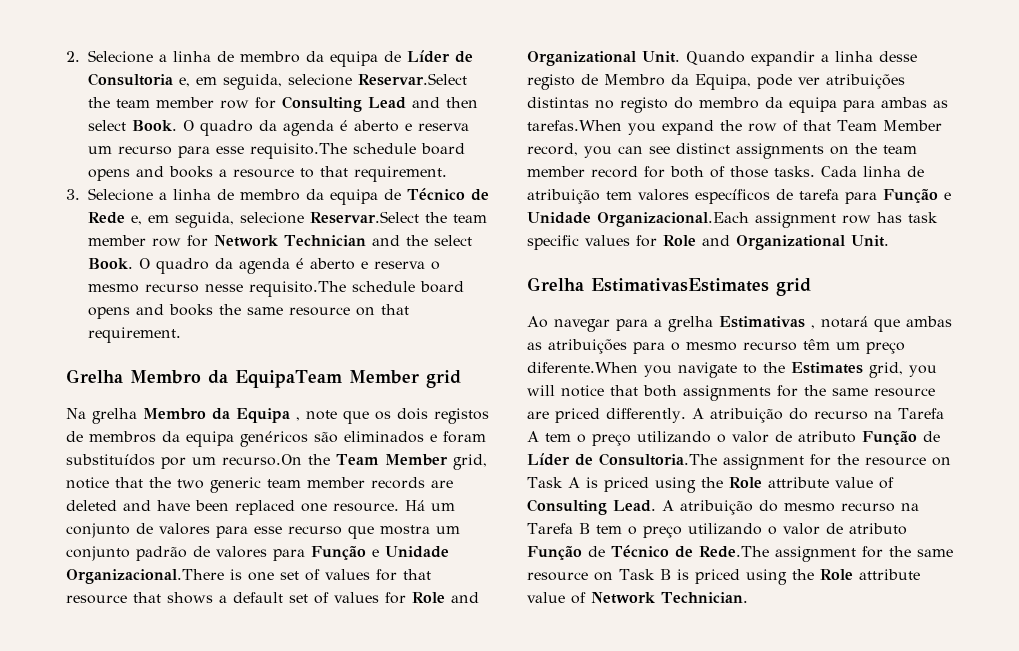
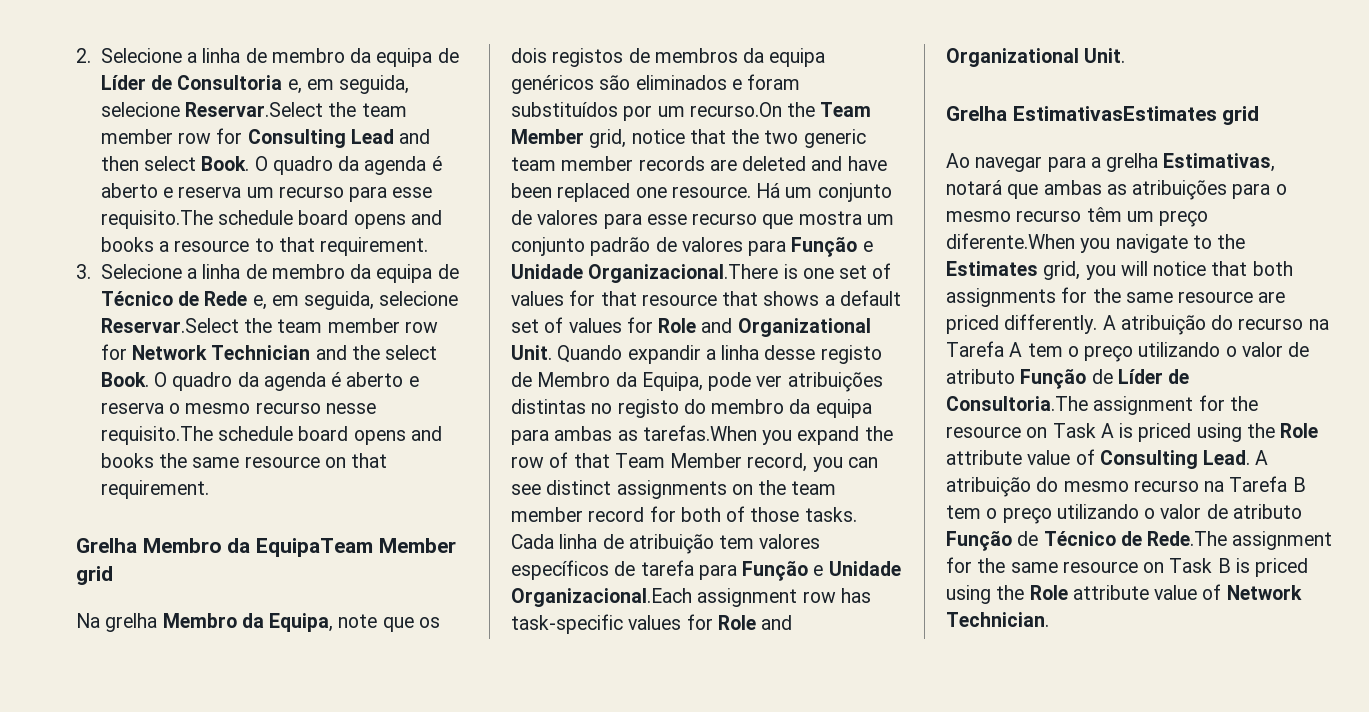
[236,408,300,423] Equipa , -> [269,613,334,632] Equipa,
[908,212,938,223] [527,235,579,250] task specific -> [511,614,623,634] task-specific
[719,316,815,329] Estimativas , -> [1163,153,1276,172] Estimativas,

